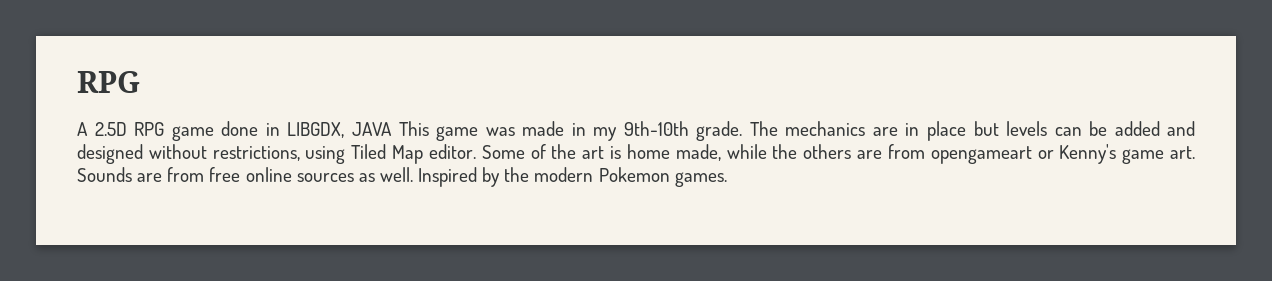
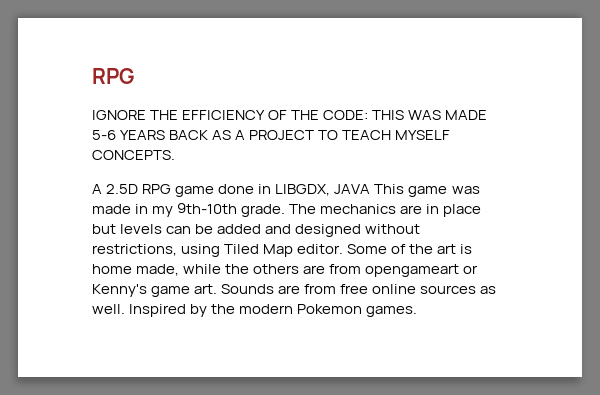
[77,71,140,93] RPG -> [92,68,134,84] [92,110,488,120] [92,130,451,140] [92,150,175,160] RPG // IGNORE THE EFFICIENCY OF THE CODE: THIS WAS MADE 5-6 YEARS BACK AS A PROJECT TO TEACH MYSELF CONCEPTS.

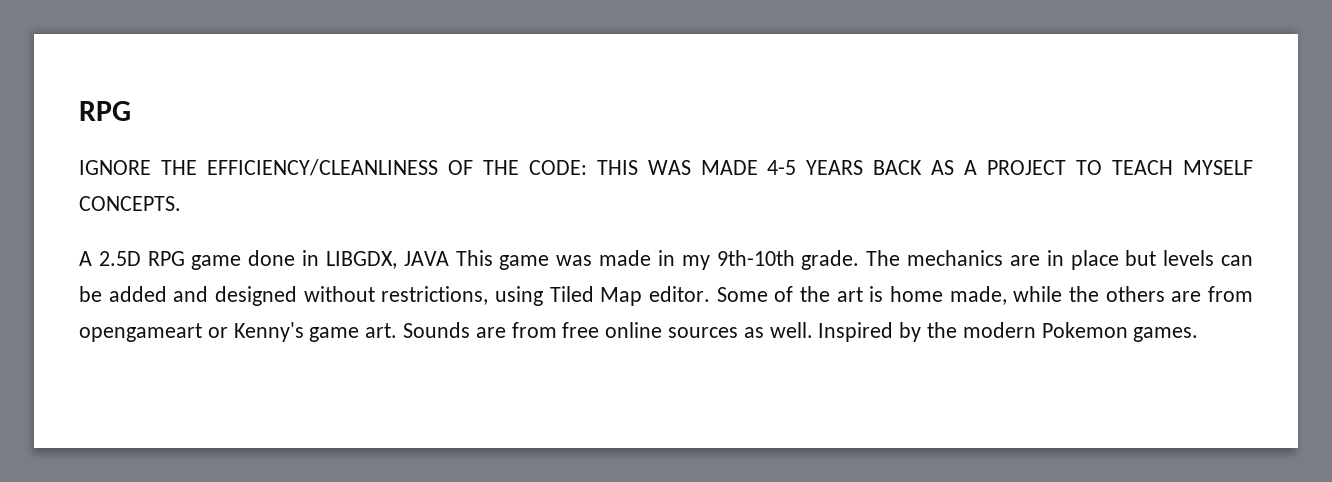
[182,110,266,120] EFFICIENCY -> [206,159,438,176] EFFICIENCY/CLEANLINESS
[92,130,116,140] 5-6 -> [767,160,797,175] 4-5

